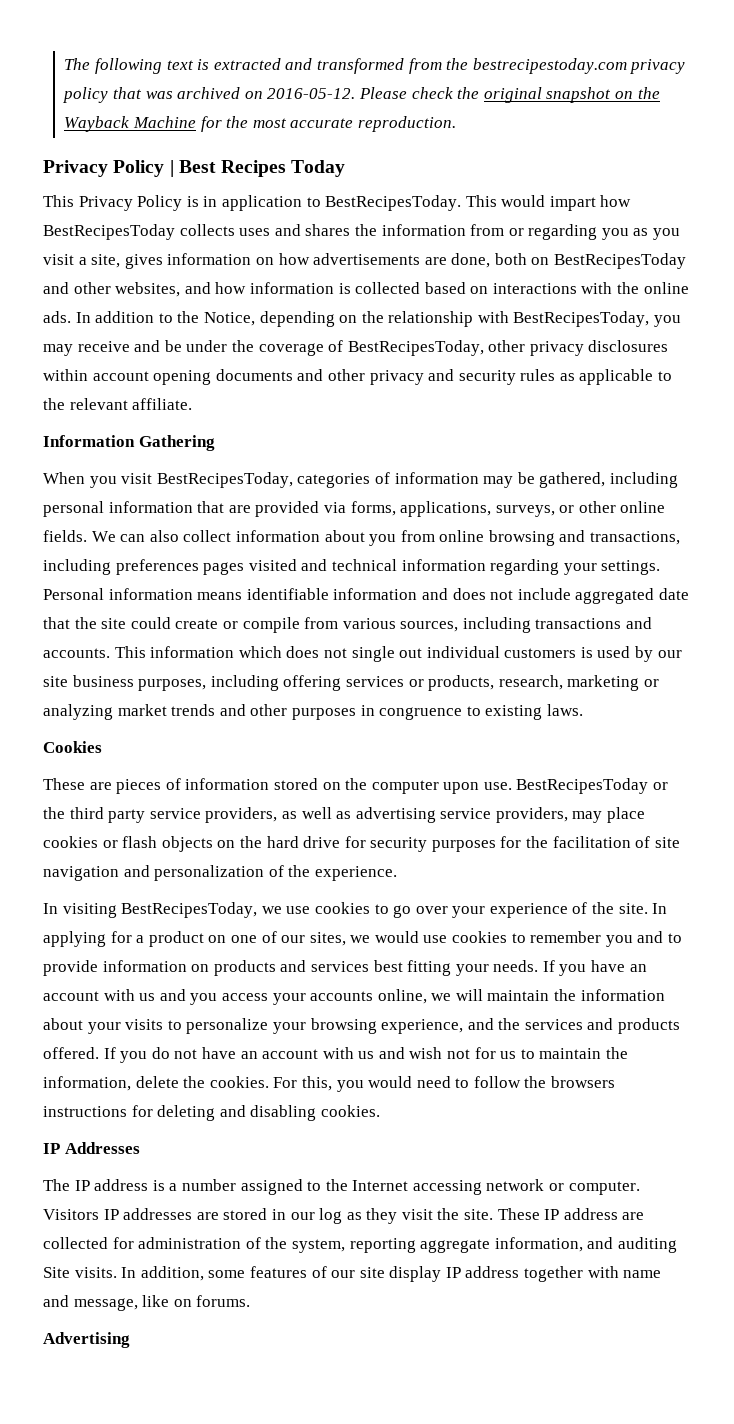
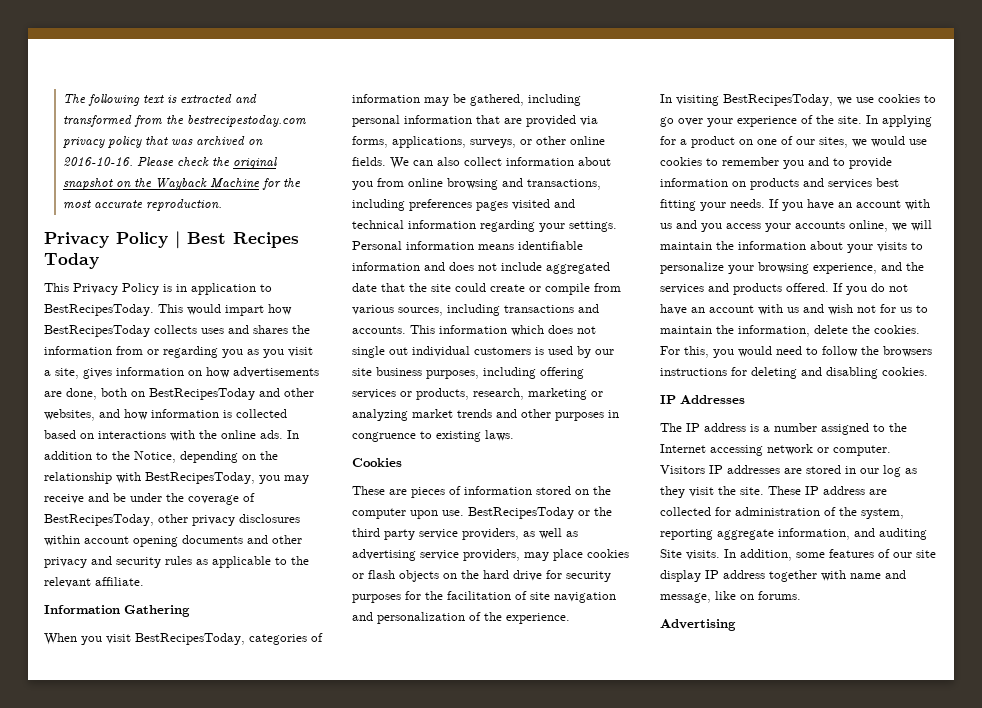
[267,88,356,99] 2016-05-12. -> [63,157,134,166] 2016-10-16.

